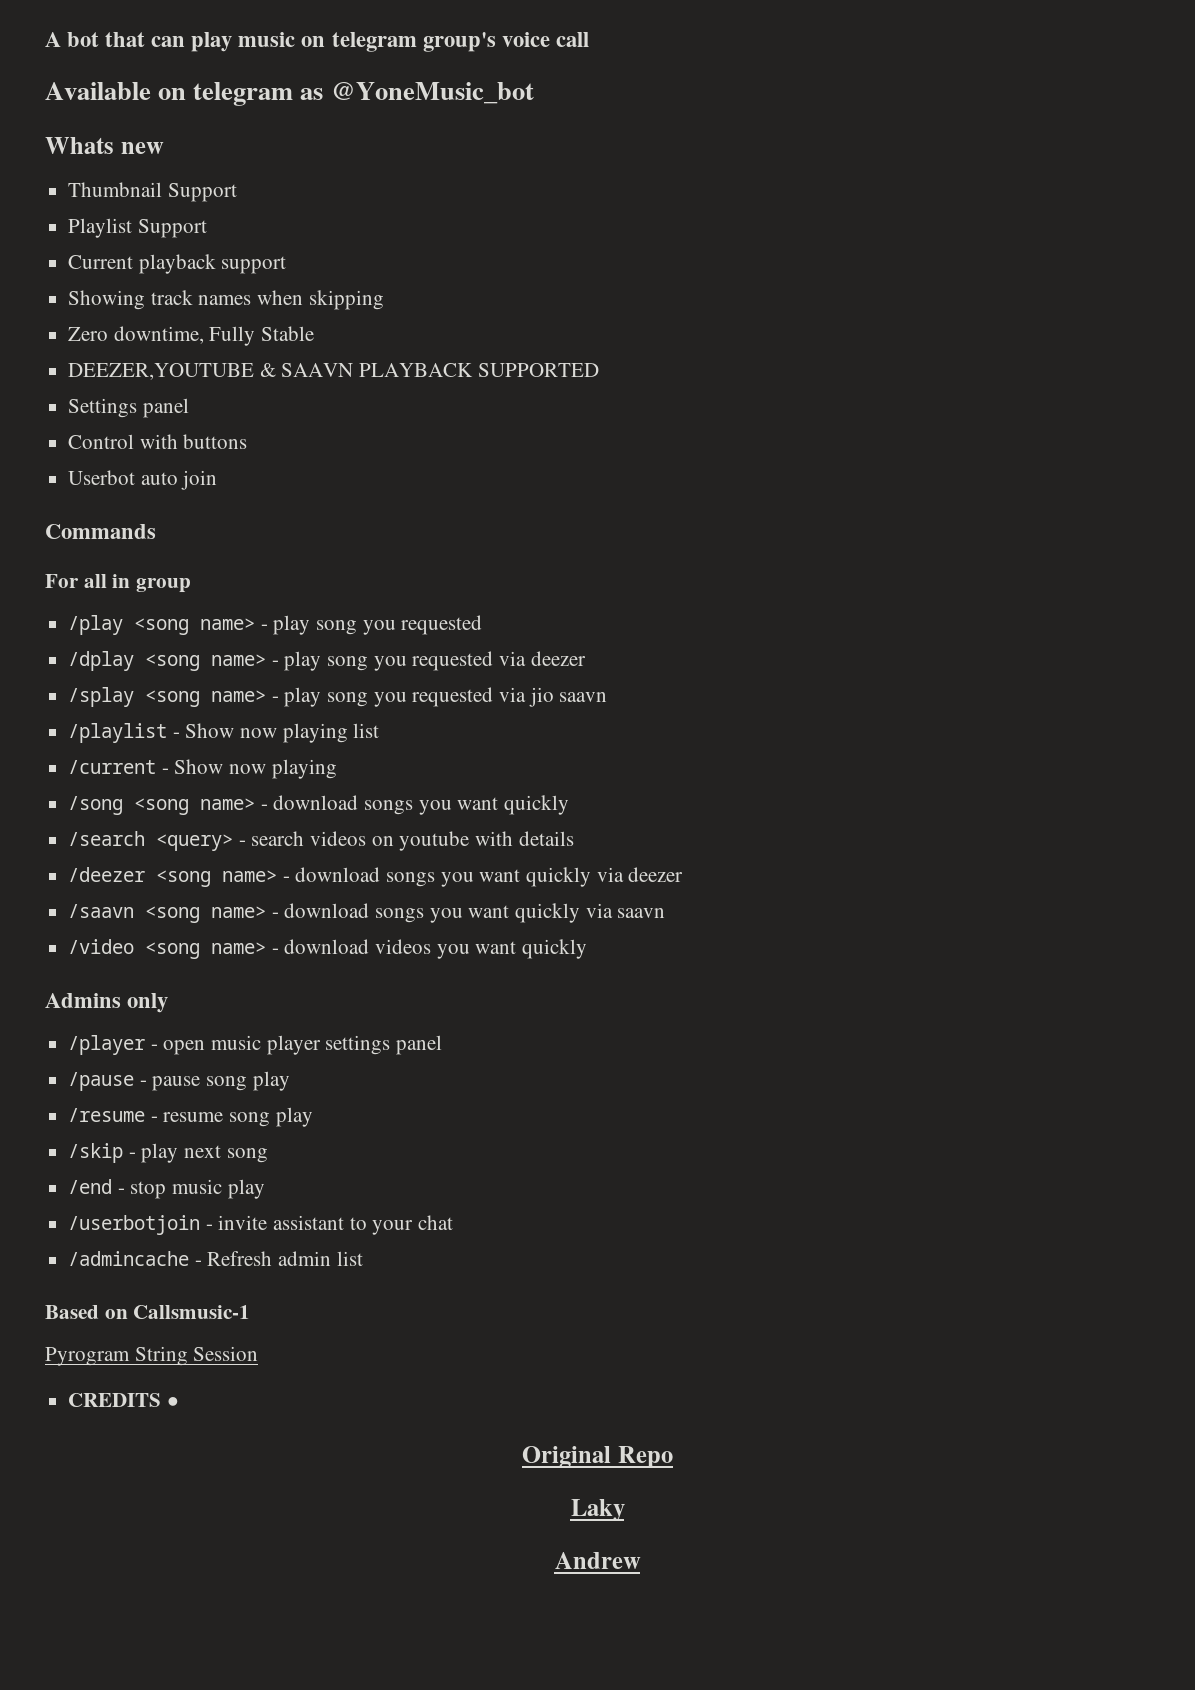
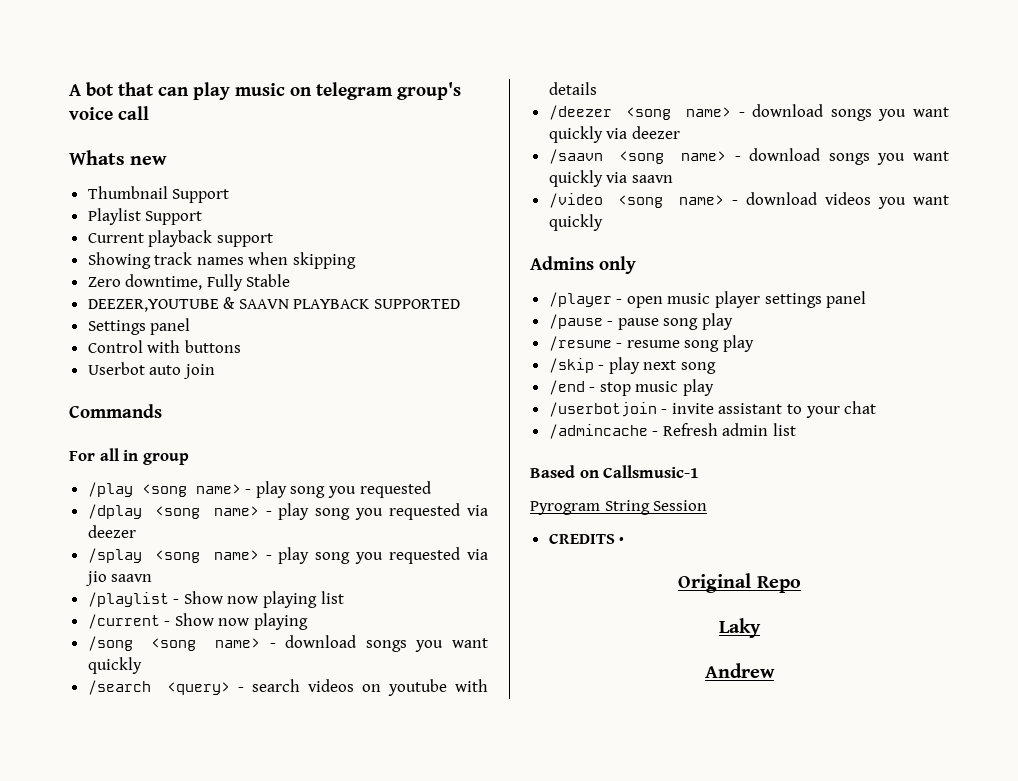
[45,82,534,106] // Available on telegram as @YoneMusic_bot -> (149, 113) none

